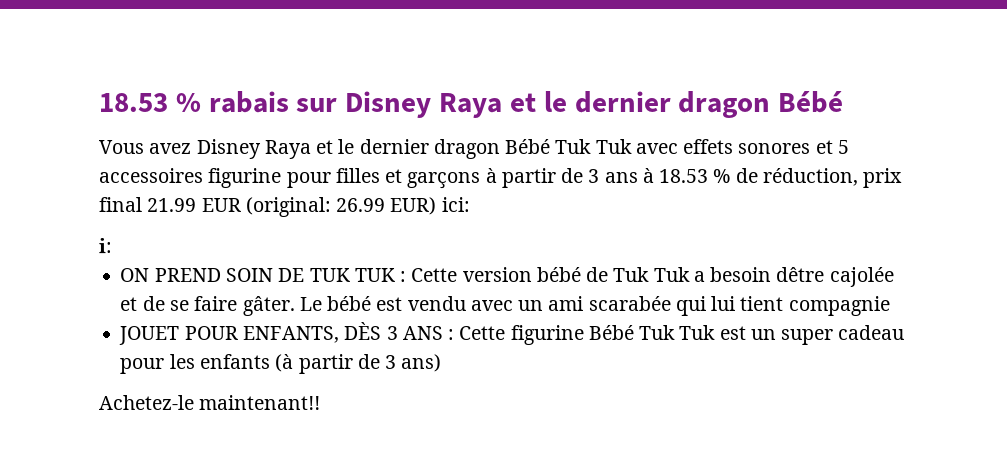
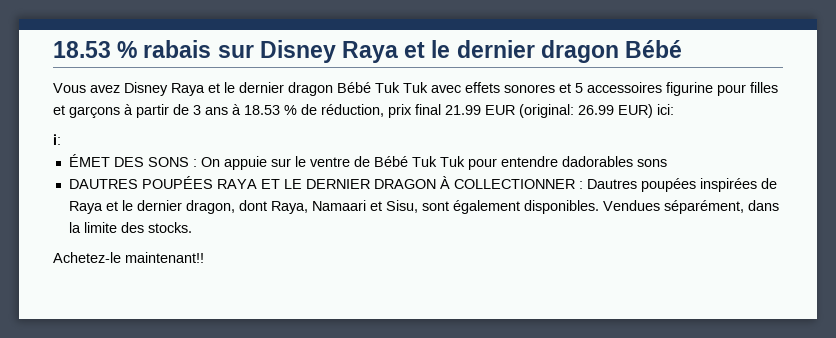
[120,267,894,287] [120,296,890,316] [119,322,905,345] [120,354,442,374] ON PREND SOIN DE TUK TUK : Cette version bébé de Tuk Tuk a besoin dêtre cajolée et de se faire gâter. Le bébé est vendu avec un ami scarabée qui lui tient compagnie // JOUET POUR ENFANTS, DÈS 3 ANS : Cette figurine Bébé Tuk Tuk est un super cadeau pour les enfants (à partir de 3 ans) -> [68,154,667,170] [68,176,777,192] [68,200,779,214] [68,222,192,233] ÉMET DES SONS : On appuie sur le ventre de Bébé Tuk Tuk pour entendre dadorables sons // DAUTRES POUPÉES RAYA ET LE DERNIER DRAGON À COLLECTIONNER : Dautres poupées inspirées de Raya et le dernier dragon, dont Raya, Namaari et Sisu, sont également disponibles. Vendues séparément, dans la limite des stocks.

